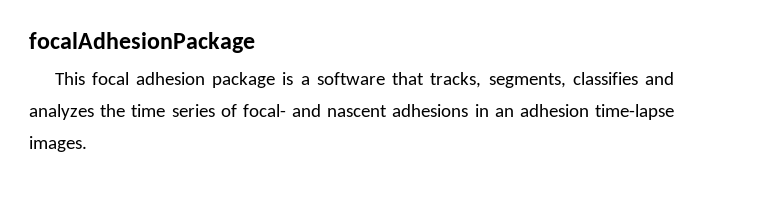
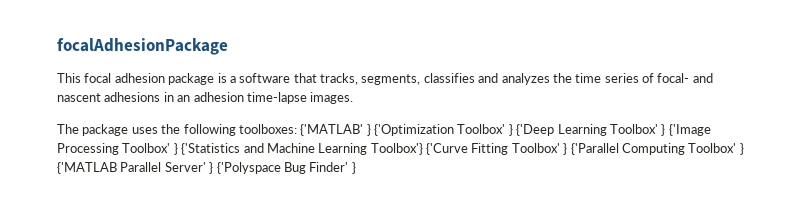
(87, 144) none -> [57,124,711,136] [57,143,744,155] [57,162,356,174] // The package uses the following toolboxes: {'MATLAB' } {'Optimization Toolbox' } {'Deep Learning Toolbox' } {'Image Processing Toolbox' } {'Statistics and Machine Learning Toolbox'} {'Curve Fitting Toolbox' } {'Parallel Computing Toolbox' } {'MATLAB Parallel Server' } {'Polyspace Bug Finder' }

